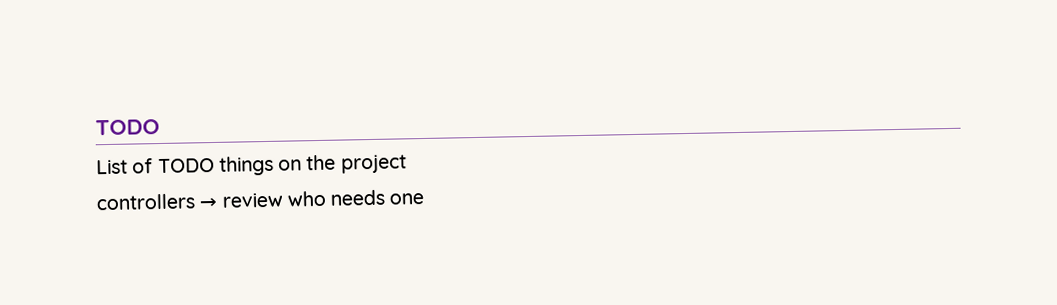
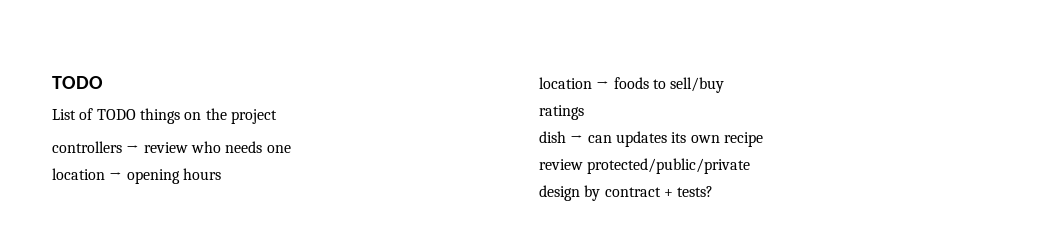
(425, 198) none -> [52,168,221,184] [539,77,725,93] [539,105,584,120] [539,131,763,147] [539,158,751,174] [539,185,714,201] // location → opening hours // location → foods to sell/buy // ratings // dish → can updates its own recipe // review protected/public/private // design by contract + tests?

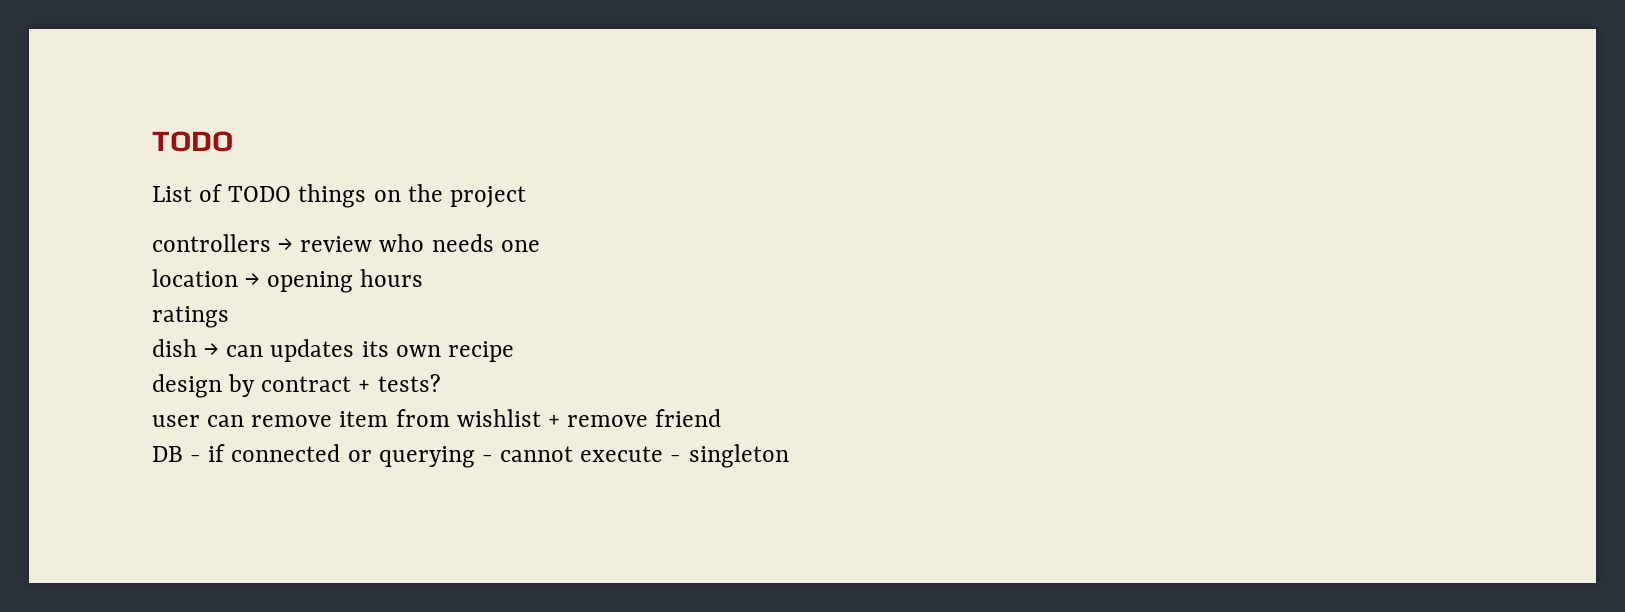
[539,77,725,93] // location → foods to sell/buy -> (424, 278) none
[539,158,751,174] // review protected/public/private -> (514, 351) none
(714, 191) none -> [152,409,722,427] [152,444,789,468] // user can remove item from wishlist + remove friend // DB - if connected or querying - cannot execute - singleton

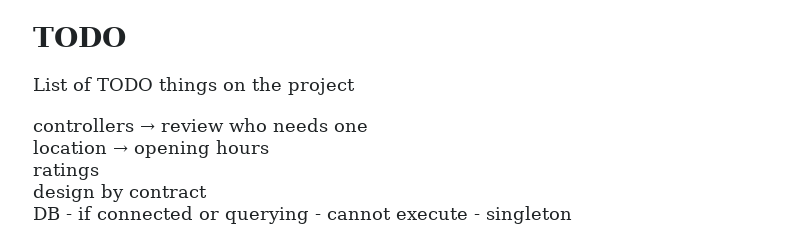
[152,339,514,362] [152,374,441,398] [152,409,722,427] dish → can updates its own recipe // design by contract + tests? // user can remove item from wishlist + remove friend -> [33,184,207,202] design by contract

